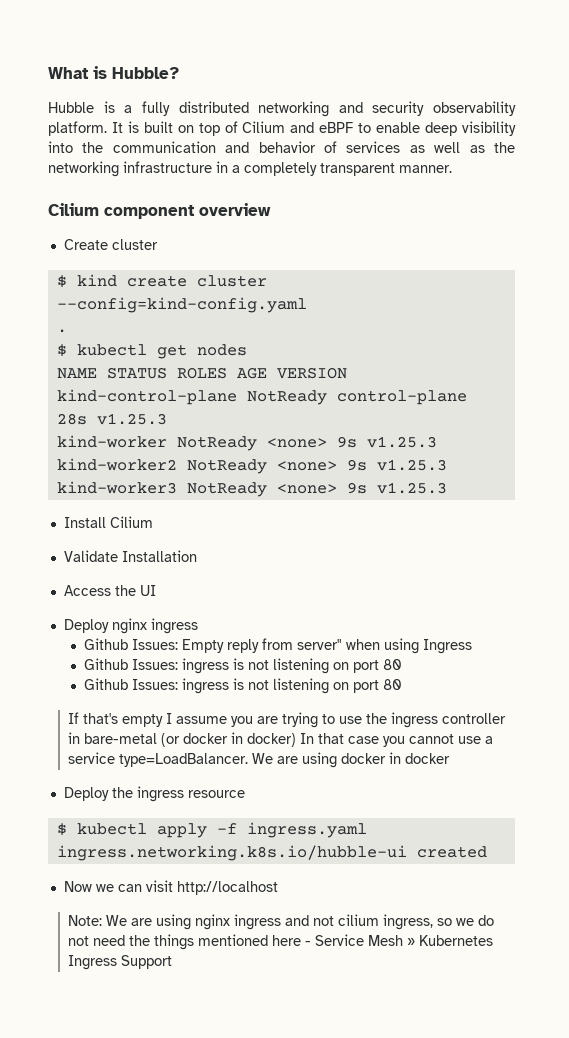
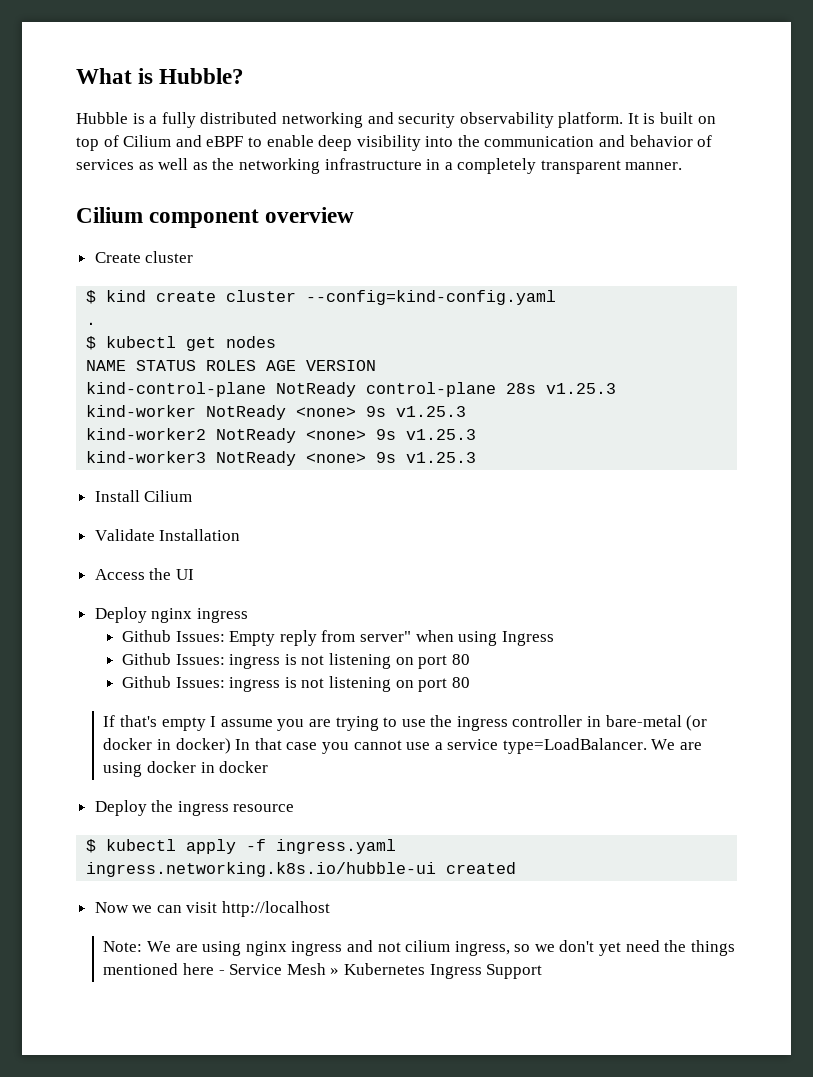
[478,915,495,926] [68,936,90,946] do not -> [559,940,622,956] don't yet

